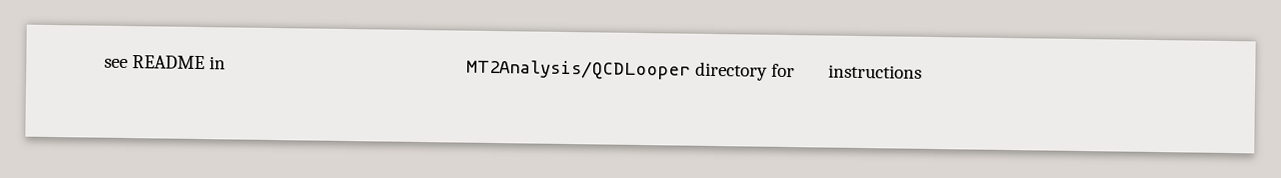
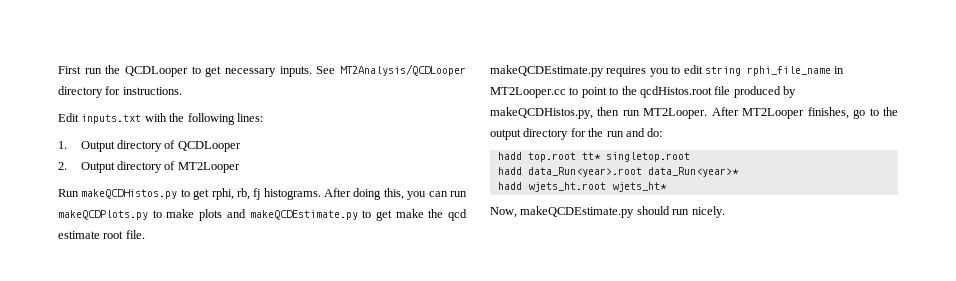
[104,55,922,81] see README in MT2Analysis/QCDLooper directory for instructions -> [58,64,466,77] [58,86,182,98] [58,113,263,125] [58,140,241,152] [58,161,240,173] [58,188,467,200] [58,209,467,221] [58,230,145,239] [490,65,845,77] [490,86,796,98] [490,107,899,119] [490,128,663,140] [497,152,690,162] [497,167,739,177] [497,182,667,192] [490,206,725,218] First run the QCDLooper to get necessary inputs. See MT2Analysis/QCDLooper directory for instructions. // Edit inputs.txt with the following lines: // 1. Output directory of QCDLooper // 2. Output directory of MT2Looper // Run makeQCDHistos.py to get rphi, rb, fj histograms. After doing this, you can run makeQCDPlots.py to make plots and makeQCDEstimate.py to get make the qcd estimate root file. // makeQCDEstimate.py requires you to edit string rphi_file_name in MT2Looper.cc to point to the qcdHistos.root file produced by makeQCDHistos.py, then run MT2Looper. After MT2Looper finishes, go to the output directory for the run and do: // hadd top.root tt* singletop.root // hadd data_Run<year>.root data_Run<year>* // hadd wjets_ht.root wjets_ht* // Now, makeQCDEstimate.py should run nicely.

